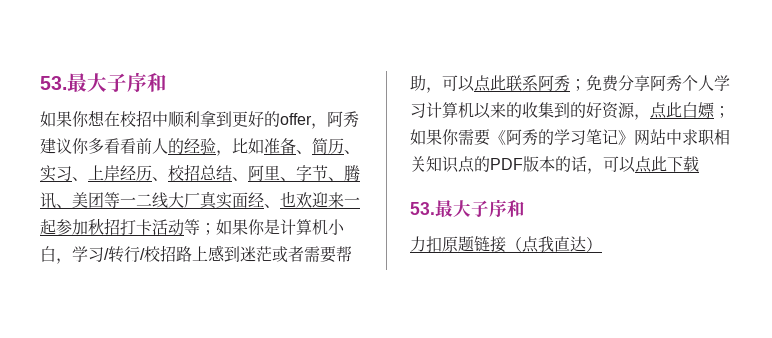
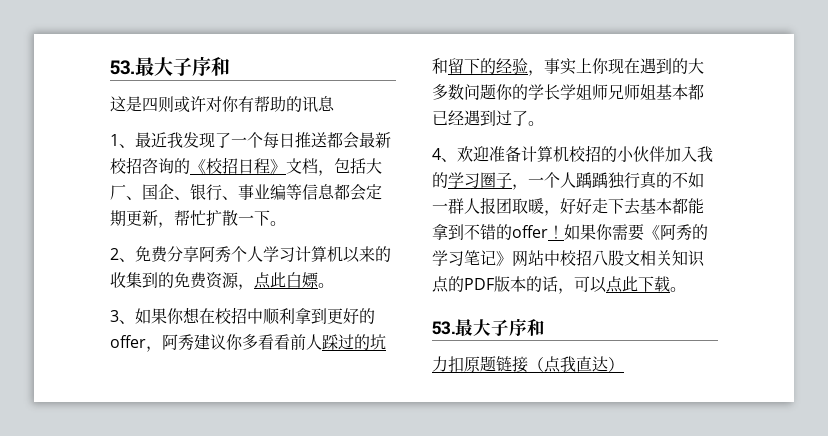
[40,72,167,92] 53.最大子序和 // -> [110,56,230,76] [110,96,335,113] [110,132,391,149] [110,157,382,176] [110,184,382,201] [110,210,286,228] [110,246,391,263] [110,272,334,290] [110,310,135,324] 53.最大子序和 // 这是四则或许对你有帮助的讯息 // 1、最近我发现了一个每日推送都会最新校招咨询的《校招日程》文档，包括大厂、国企、银行、事业编等信息都会定期更新，帮忙扩散一下。 // 2、免费分享阿秀个人学习计算机以来的收集到的免费资源，点此白嫖。 // 3、
[168,138,360,156] [40,164,360,182] [40,191,360,209] [40,218,345,236] [40,245,352,264] [410,75,730,93] [410,102,730,120] 的经验，比如准备、简历、实习、上岸经历、校招总结、阿里、字节、腾讯、美团等一二线大厂真实面经、也欢迎来一起参加秋招打卡活动等；如果你是计算机小白，学习/转行/校招路上感到迷茫或者需要帮助，可以点此联系阿秀；免费分享阿秀个人学习计算机以来的收集到的好资源，点此白嫖； -> [322,334,386,350] [432,58,704,76] [432,84,704,100] [432,110,544,126] [432,145,713,162] [432,171,704,190] [432,197,704,216] [432,224,564,240] 踩过的坑和留下的经验，事实上你现在遇到的大多数问题你的学长学姐师兄师姐基本都已经遇到过了。 // 4、欢迎准备计算机校招的小伙伴加入我的学习圈子，一个人踽踽独行真的不如一群人报团取暖，好好走下去基本都能拿到不错的offer！
[682,129,715,146] 求职 -> [560,249,640,266] 校招八股文
(699, 164) none -> [670,287,686,292] 。

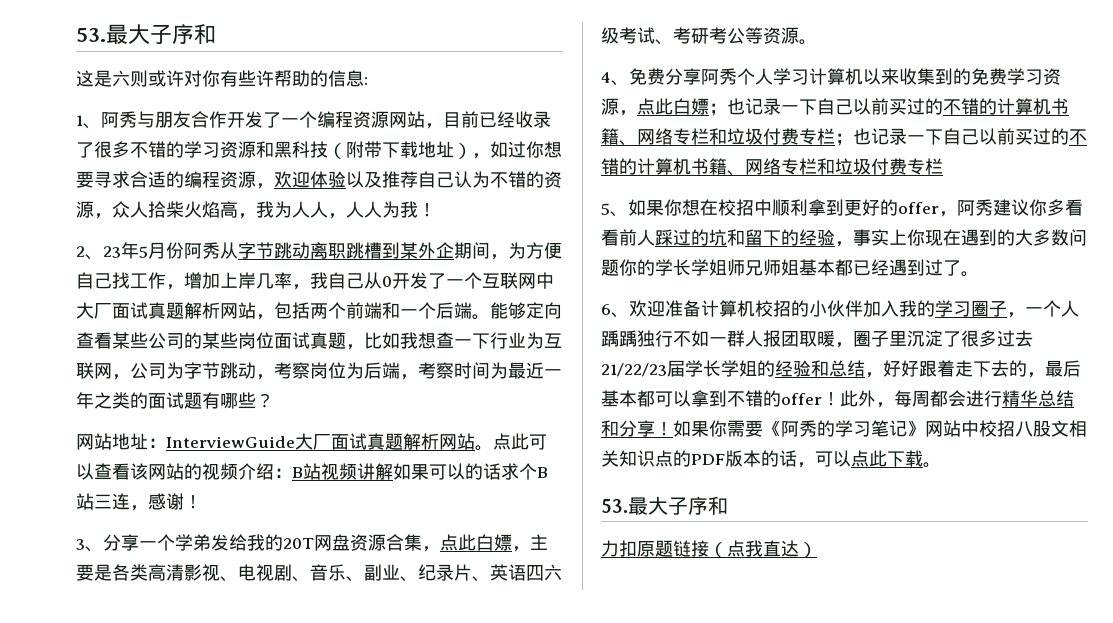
[142,97,158,112] 四 -> [112,70,130,87] 六
[254,96,335,112] 帮助的讯息 -> [238,70,368,87] 些许帮助的信息:
[135,132,391,149] [110,157,382,176] [110,184,382,201] [110,210,286,228] [110,248,119,260] 最近我发现了一个每日推送都会最新校招咨询的《校招日程》文档，包括大厂、国企、银行、事业编等信息都会定期更新，帮忙扩散一下。 // 2 -> [101,111,551,129] [76,141,562,159] [76,171,562,189] [76,201,436,219] [76,242,562,260] [76,272,554,290] [76,302,562,320] [76,332,562,350] [76,362,562,380] [76,392,274,409] [76,433,547,451] [76,463,548,480] [76,493,202,511] [76,534,548,552] [76,564,562,582] [601,27,817,45] [601,72,611,83] 阿秀与朋友合作开发了一个编程资源网站，目前已经收录了很多不错的学习资源和黑科技（附带下载地址），如过你想要寻求合适的编程资源，欢迎体验以及推荐自己认为不错的资源，众人拾柴火焰高，我为人人，人人为我！ // 2、23年5月份阿秀从字节跳动离职跳槽到某外企期间，为方便自己找工作，增加上岸几率，我自己从0开发了一个互联网中大厂面试真题解析网站，包括两个前端和一个后端。能够定向查看某些公司的某些岗位面试真题，比如我想查一下行业为互联网，公司为字节跳动，考察岗位为后端，考察时间为最近一年之类的面试题有哪些？ // 网站地址：InterviewGuide大厂面试真题解析网站。点此可以查看该网站的视频介绍：B站视频讲解如果可以的话求个B站三连，感谢！ // 3、分享一个学弟发给我的20T网盘资源合集，点此白嫖，主要是各类高清影视、电视剧、音乐、副业、纪录片、英语四六级考试、考研考公等资源。 // 4
[375,246,391,262] 的 -> (899, 76) none
(207, 280) none -> [1007,68,1043,85] 学习
[318,283,334,288] [110,310,119,322] 。 // 3 -> [709,98,1069,116] [601,128,1087,146] [601,158,943,176] [601,203,610,215] ；也记录一下自己以前买过的不错的计算机书籍、网络专栏和垃圾付费专栏；也记录一下自己以前买过的不错的计算机书籍、网络专栏和垃圾付费专栏 // 5
[432,148,441,160] 4 -> [601,304,611,315] 6
[640,171,672,189] 真的 -> (673, 338) none
[560,198,704,215] [432,224,548,240] 好好走下去基本都能拿到不错的offer -> [853,330,1033,347] [601,360,1081,378] [601,390,1074,408] [601,420,655,437] 圈子里沉淀了很多过去21/22/23届学长学姐的经验和总结，好好跟着走下去的，最后基本都可以拿到不错的offer！此外，每周都会进行精华总结和分享

